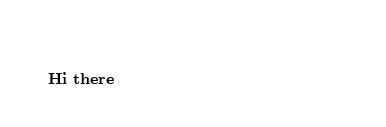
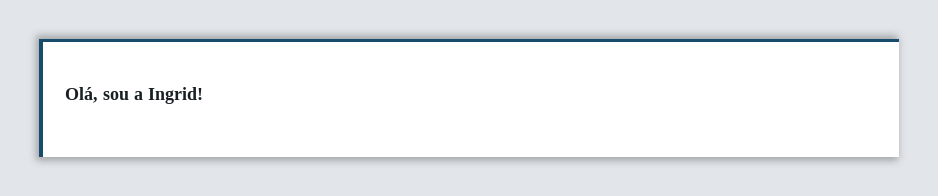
[48,72,114,84] Hi there -> [65,87,203,104] Olá, sou a Ingrid!

